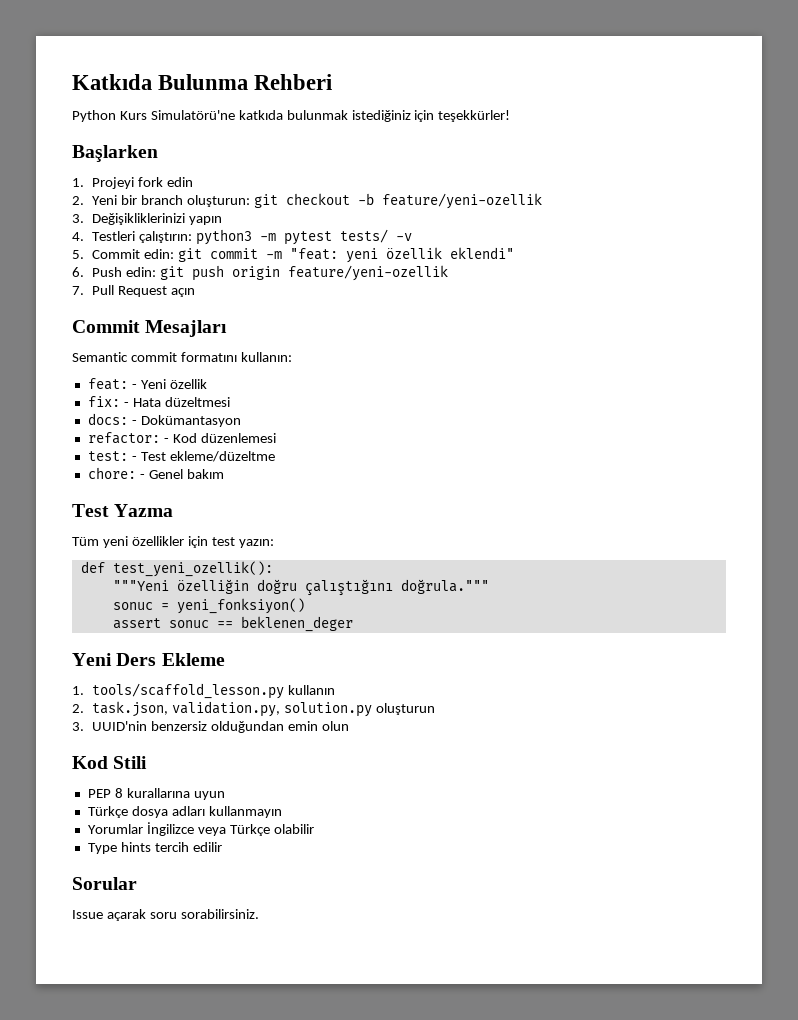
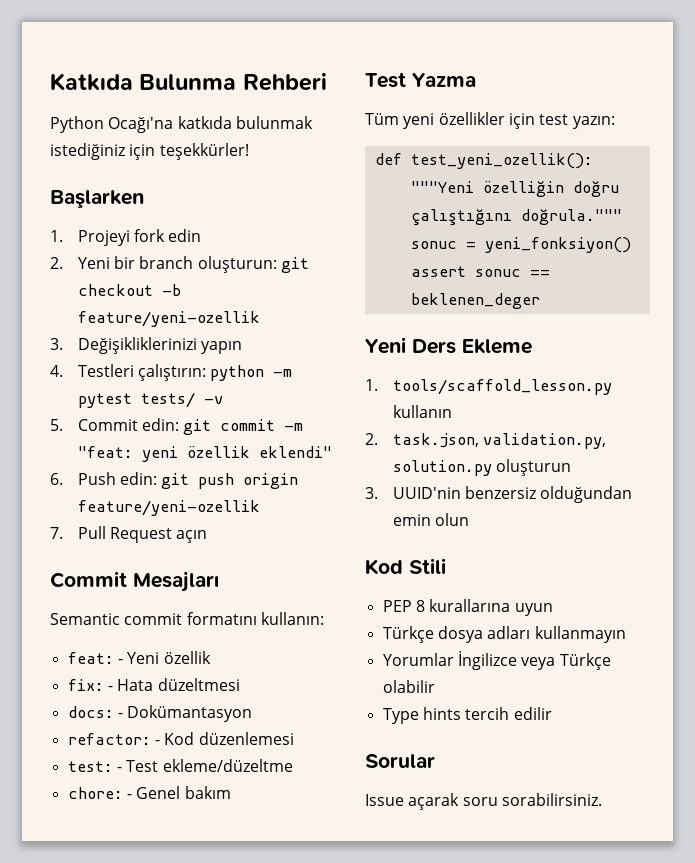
[119,110,235,120] Kurs Simulatörü'ne -> [108,117,174,133] Ocağı'na
[196,229,253,245] python3 -> [210,365,265,381] python

